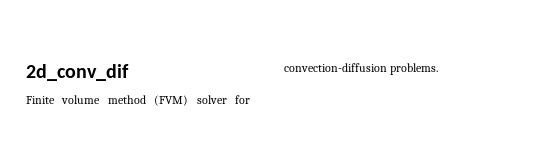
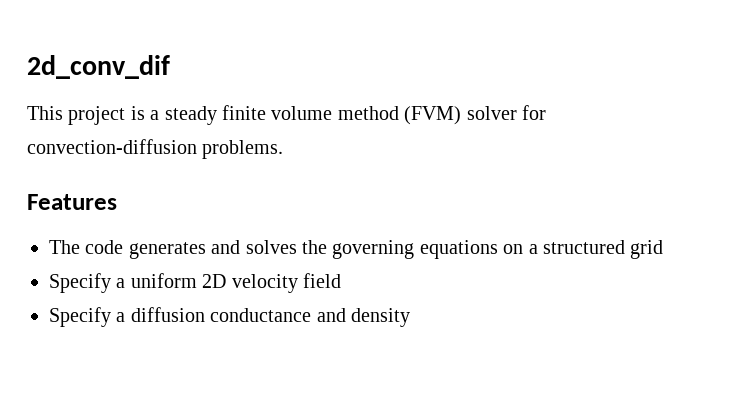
[26,96,55,104] Finite -> [27,105,266,125] This project is a steady finite
(439, 69) none -> [27,194,117,210] [49,240,664,259] [49,273,341,293] [49,307,410,327] // Features // The code generates and solves the governing equations on a structured grid // Specify a uniform 2D velocity field // Specify a diffusion conductance and density

